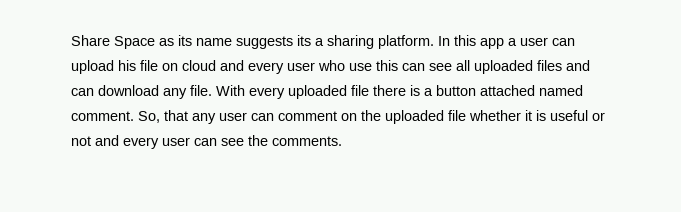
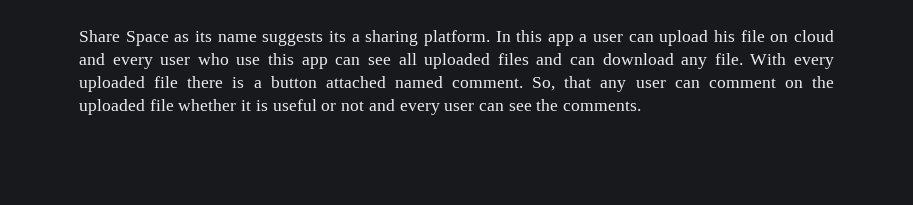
(398, 65) none -> [301,57,328,69] app

